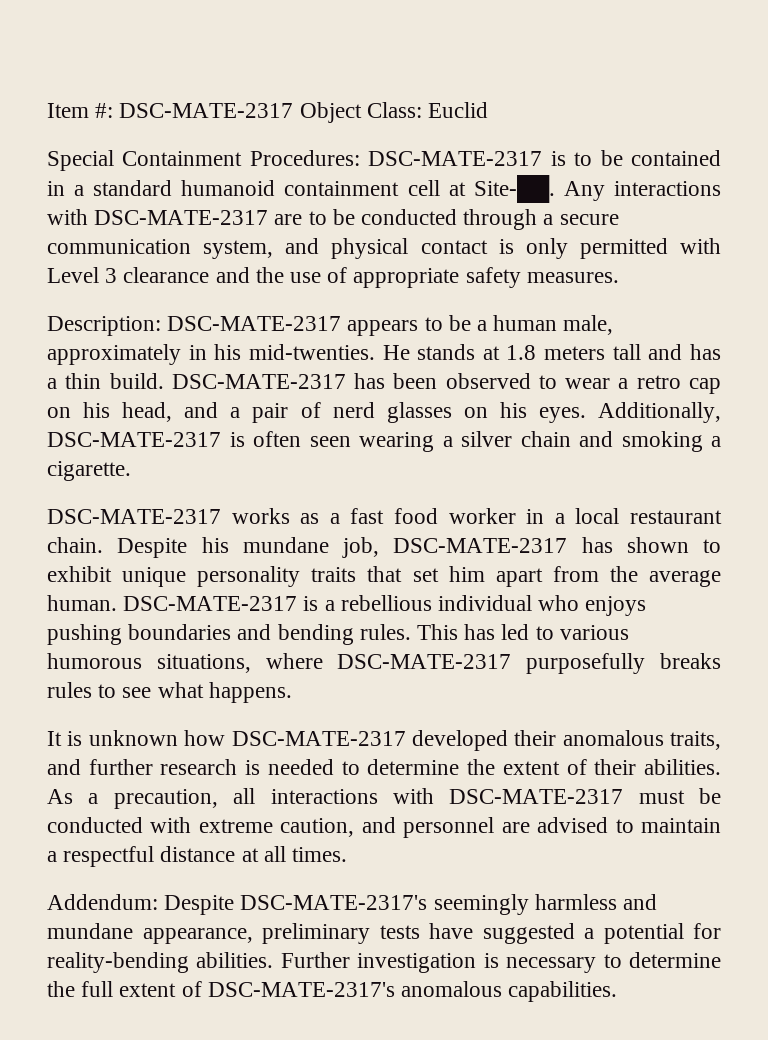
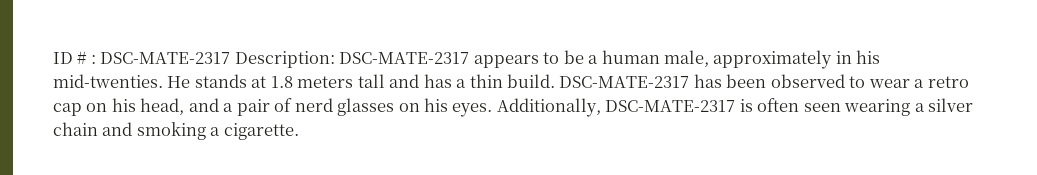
[47,102,489,123] [47,150,722,171] [47,175,721,203] [47,209,619,230] [47,238,721,259] [47,267,619,288] Item #: DSC-MATE-2317 Object Class: Euclid // Special Containment Procedures: DSC-MATE-2317 is to be contained in a standard humanoid containment cell at Site-██. Any interactions with DSC-MATE-2317 are to be conducted through a secure communication system, and physical contact is only permitted with Level 3 clearance and the use of appropriate safety measures. // -> [53,51,231,64] ID # : DSC-MATE-2317
[47,508,723,524] [47,537,721,558] [47,566,722,587] [47,595,647,616] [47,624,629,645] [47,653,721,674] [47,682,292,703] [47,730,721,751] [47,759,722,775] [47,788,721,809] [47,817,721,838] [47,846,348,867] [47,894,658,915] [47,923,721,944] [47,952,721,973] [47,981,618,1002] // DSC-MATE-2317 works as a fast food worker in a local restaurant chain. Despite his mundane job, DSC-MATE-2317 has shown to exhibit unique personality traits that set him apart from the average human. DSC-MATE-2317 is a rebellious individual who enjoys pushing boundaries and bending rules. This has led to various humorous situations, where DSC-MATE-2317 purposefully breaks rules to see what happens. // It is unknown how DSC-MATE-2317 developed their anomalous traits, and further research is needed to determine the extent of their abilities. As a precaution, all interactions with DSC-MATE-2317 must be conducted with extreme caution, and personnel are advised to maintain a respectful distance at all times. // Addendum: Despite DSC-MATE-2317's seemingly harmless and mundane appearance, preliminary tests have suggested a potential for reality-bending abilities. Further investigation is necessary to determine the full extent of DSC-MATE-2317's anomalous capabilities. -> (299, 131) none

